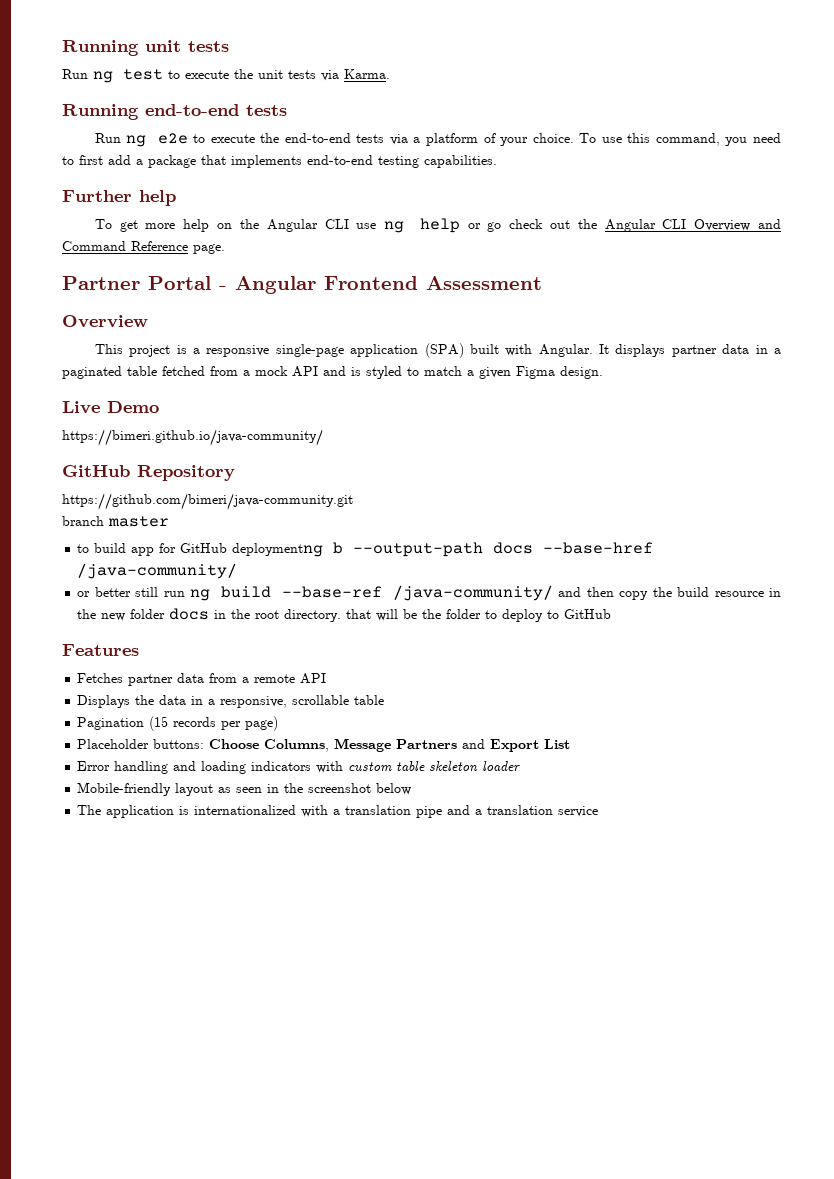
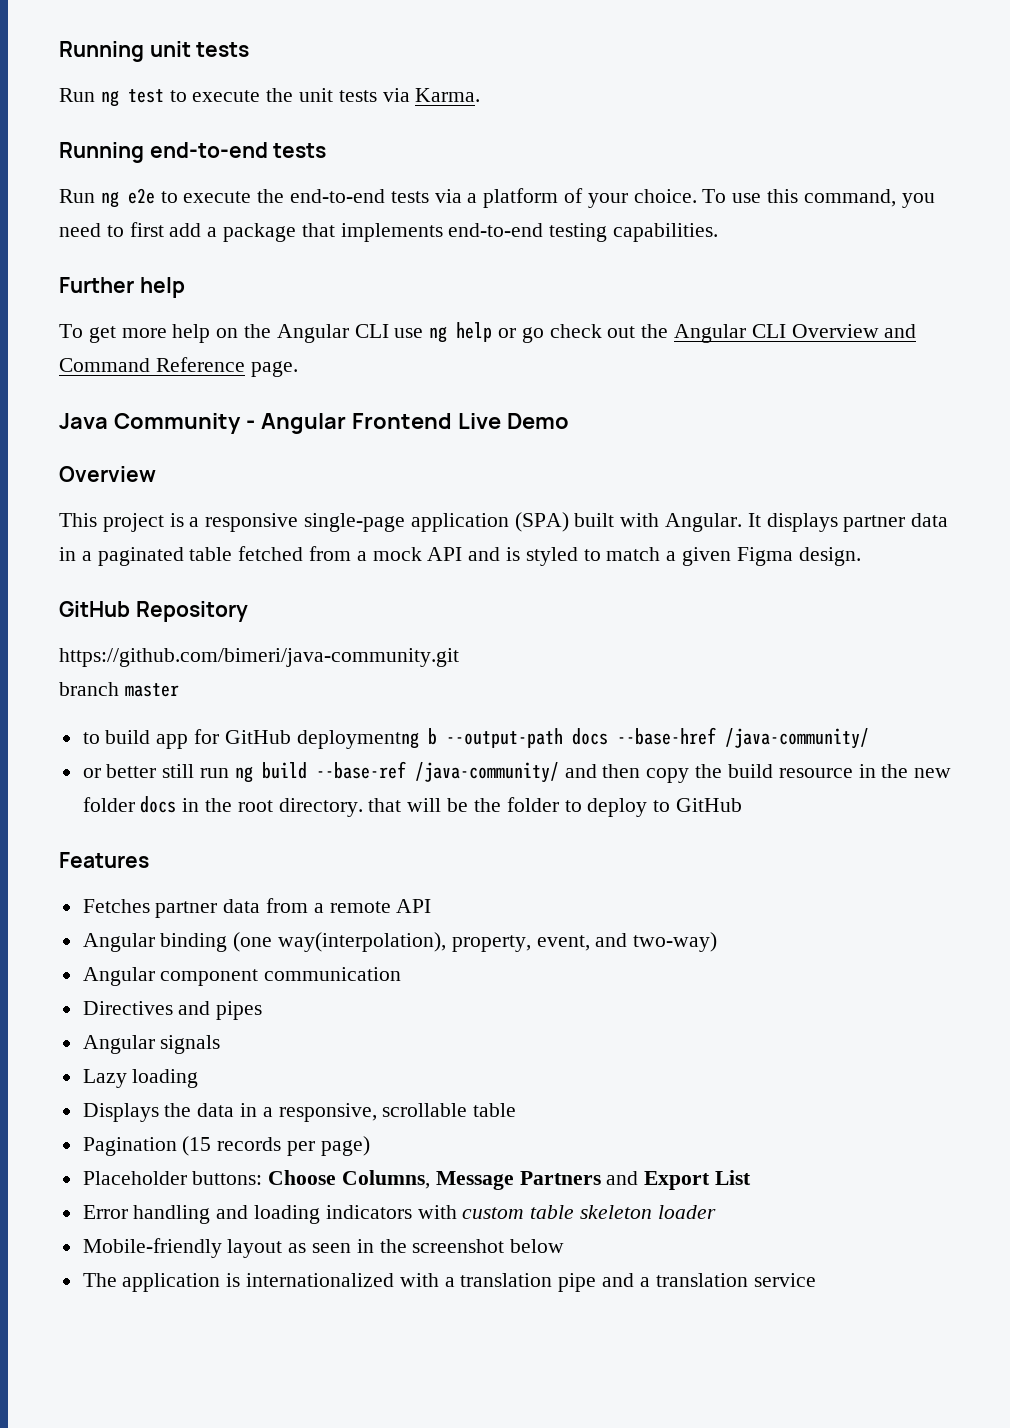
[62,276,211,290] Partner Portal -> [59,413,241,434] Java Community
[426,276,542,290] Assessment -> [457,413,569,429] Live Demo
[62,401,159,414] [62,429,323,446] // Live Demo // https://bimeri.github.io/java-community/ -> (861, 556) none
(327, 678) none -> [82,932,718,952] [82,967,402,986] [82,1001,263,1020] [82,1035,221,1054] [82,1069,199,1088] // Angular binding (one way(interpolation), property, event, and two-way) // Angular component communication // Directives and pipes // Angular signals // Lazy loading

